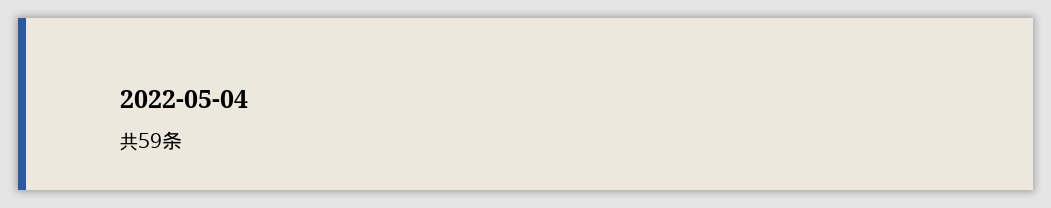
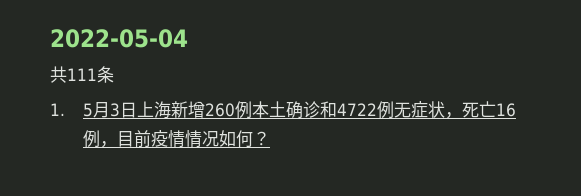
[138,133,162,148] 59 -> [67,68,97,81] 111
(182, 140) none -> [50,101,517,119] [83,130,271,148] // 1. 5月3日上海新增260例本土确诊和4722例无症状，死亡16例，目前疫情情况如何？

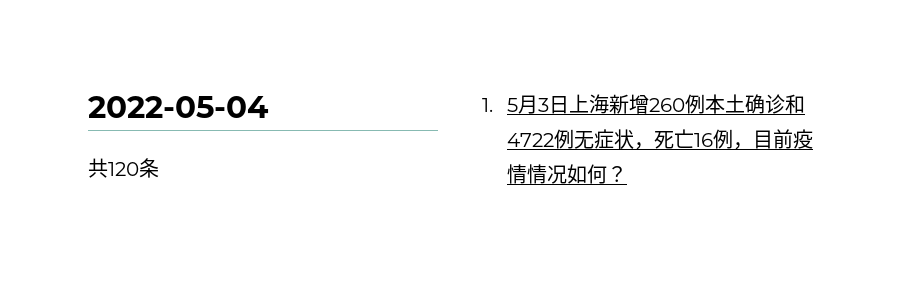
[67,68,97,81] 111 -> [108,162,139,176] 120

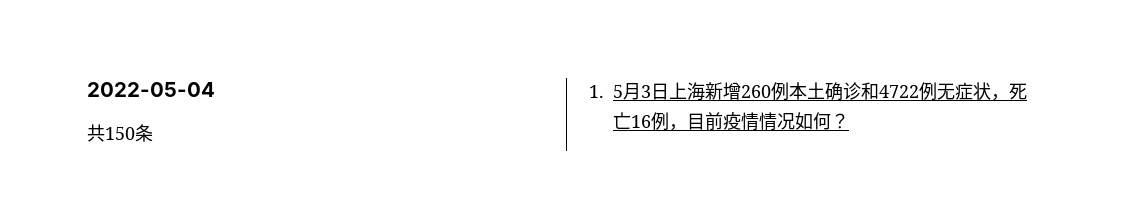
[108,162,139,176] 120 -> [105,127,135,140] 150

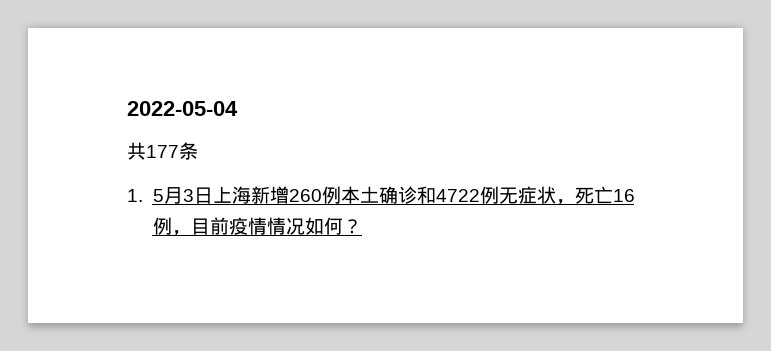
[105,127,135,140] 150 -> [146,145,179,158] 177

